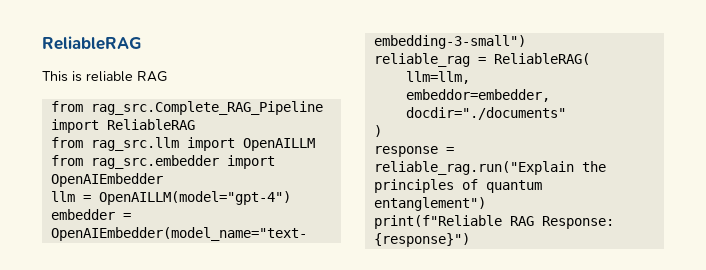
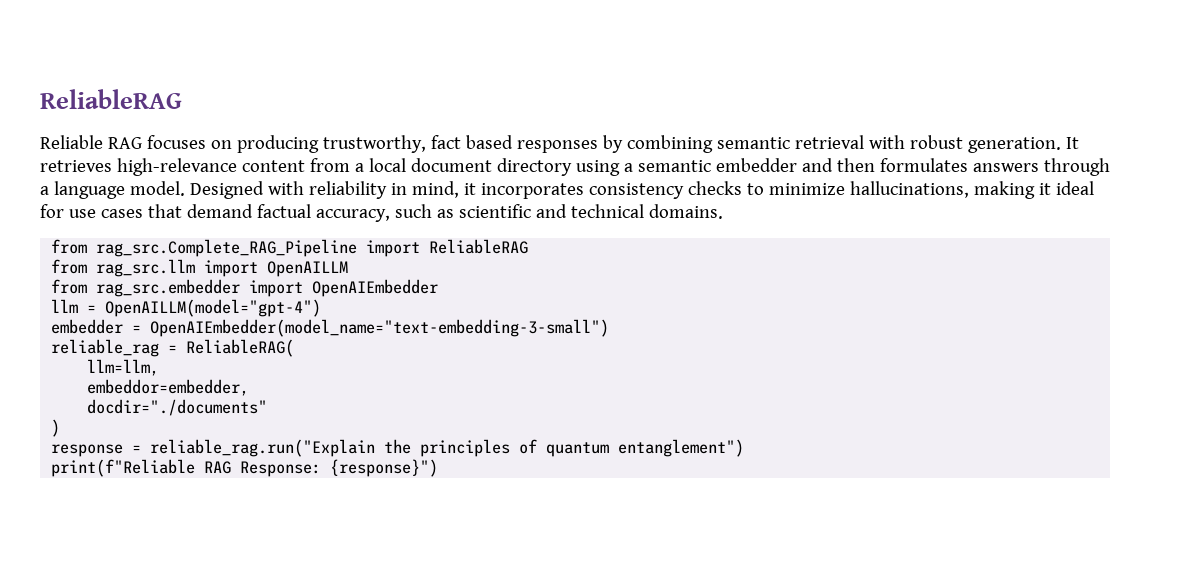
[42,36,142,50] [42,71,168,82] ReliableRAG // This is reliable RAG -> [40,89,182,109] [40,135,1079,153] [40,158,1110,176] [40,181,1094,199] [40,204,723,222] ReliableRAG // Reliable RAG focuses on producing trustworthy, fact based responses by combining semantic retrieval with robust generation. It retrieves high-relevance content from a local document directory using a semantic embedder and then formulates answers through a language model. Designed with reliability in mind, it incorporates consistency checks to minimize hallucinations, making it ideal for use cases that demand factual accuracy, such as scientific and technical domains.

